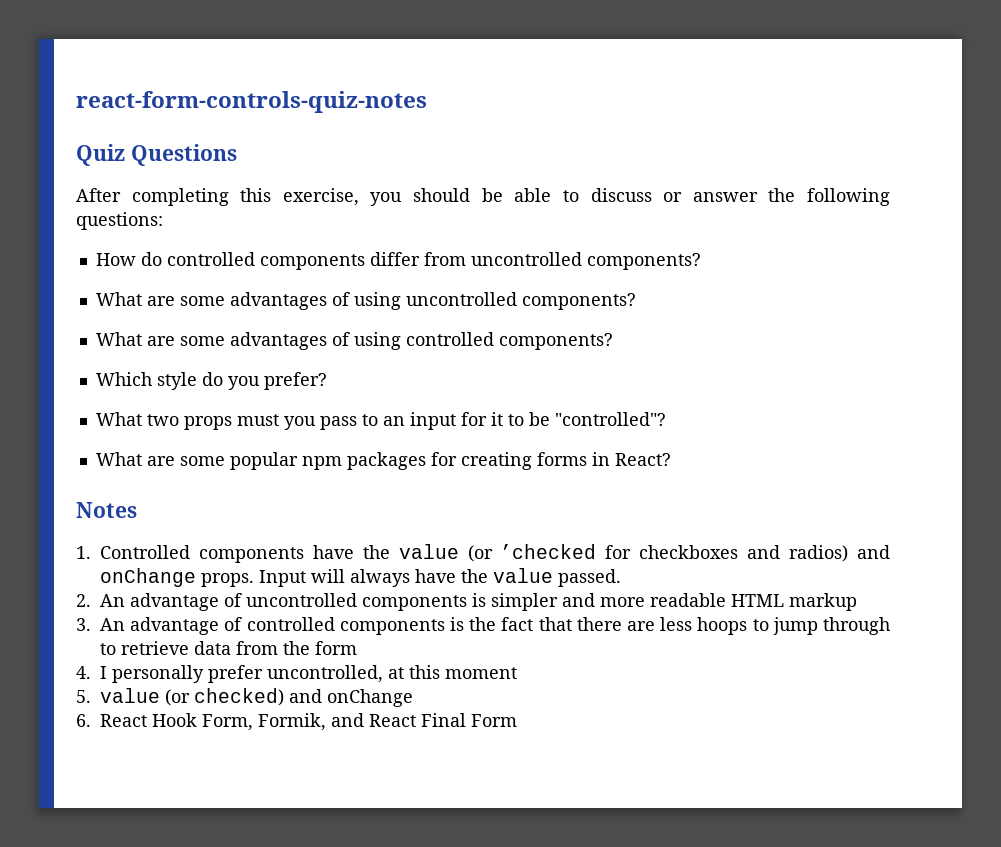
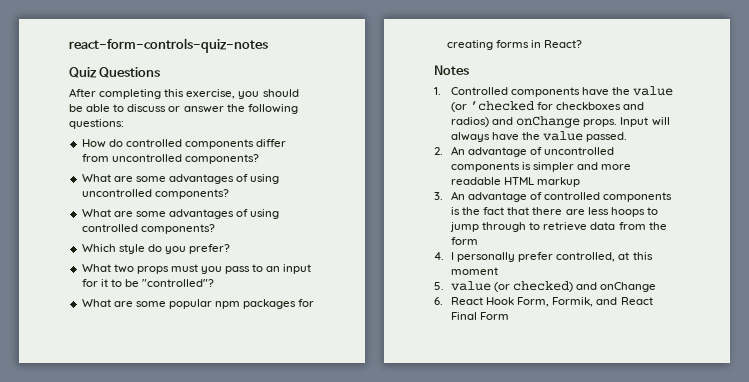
[267,665,384,683] uncontrolled, -> [556,252,616,262] controlled,

